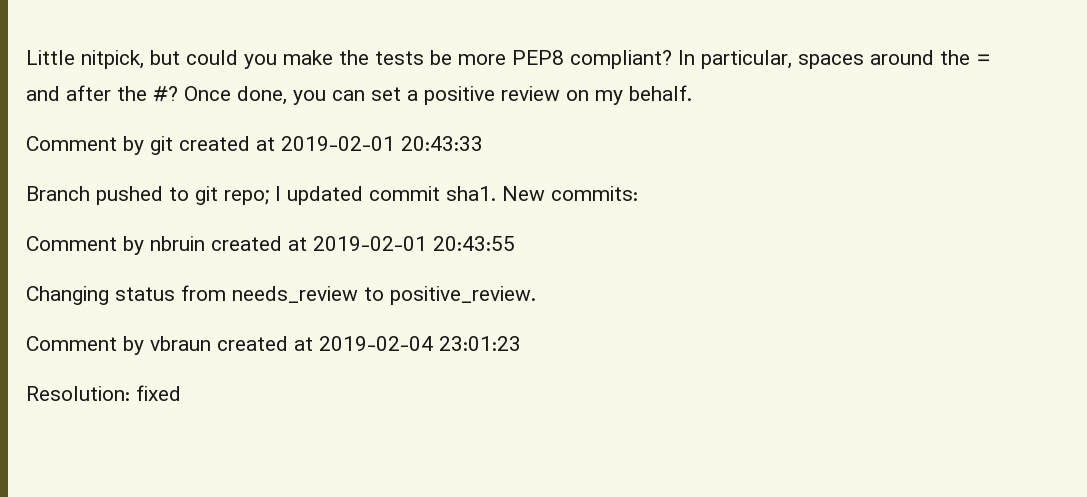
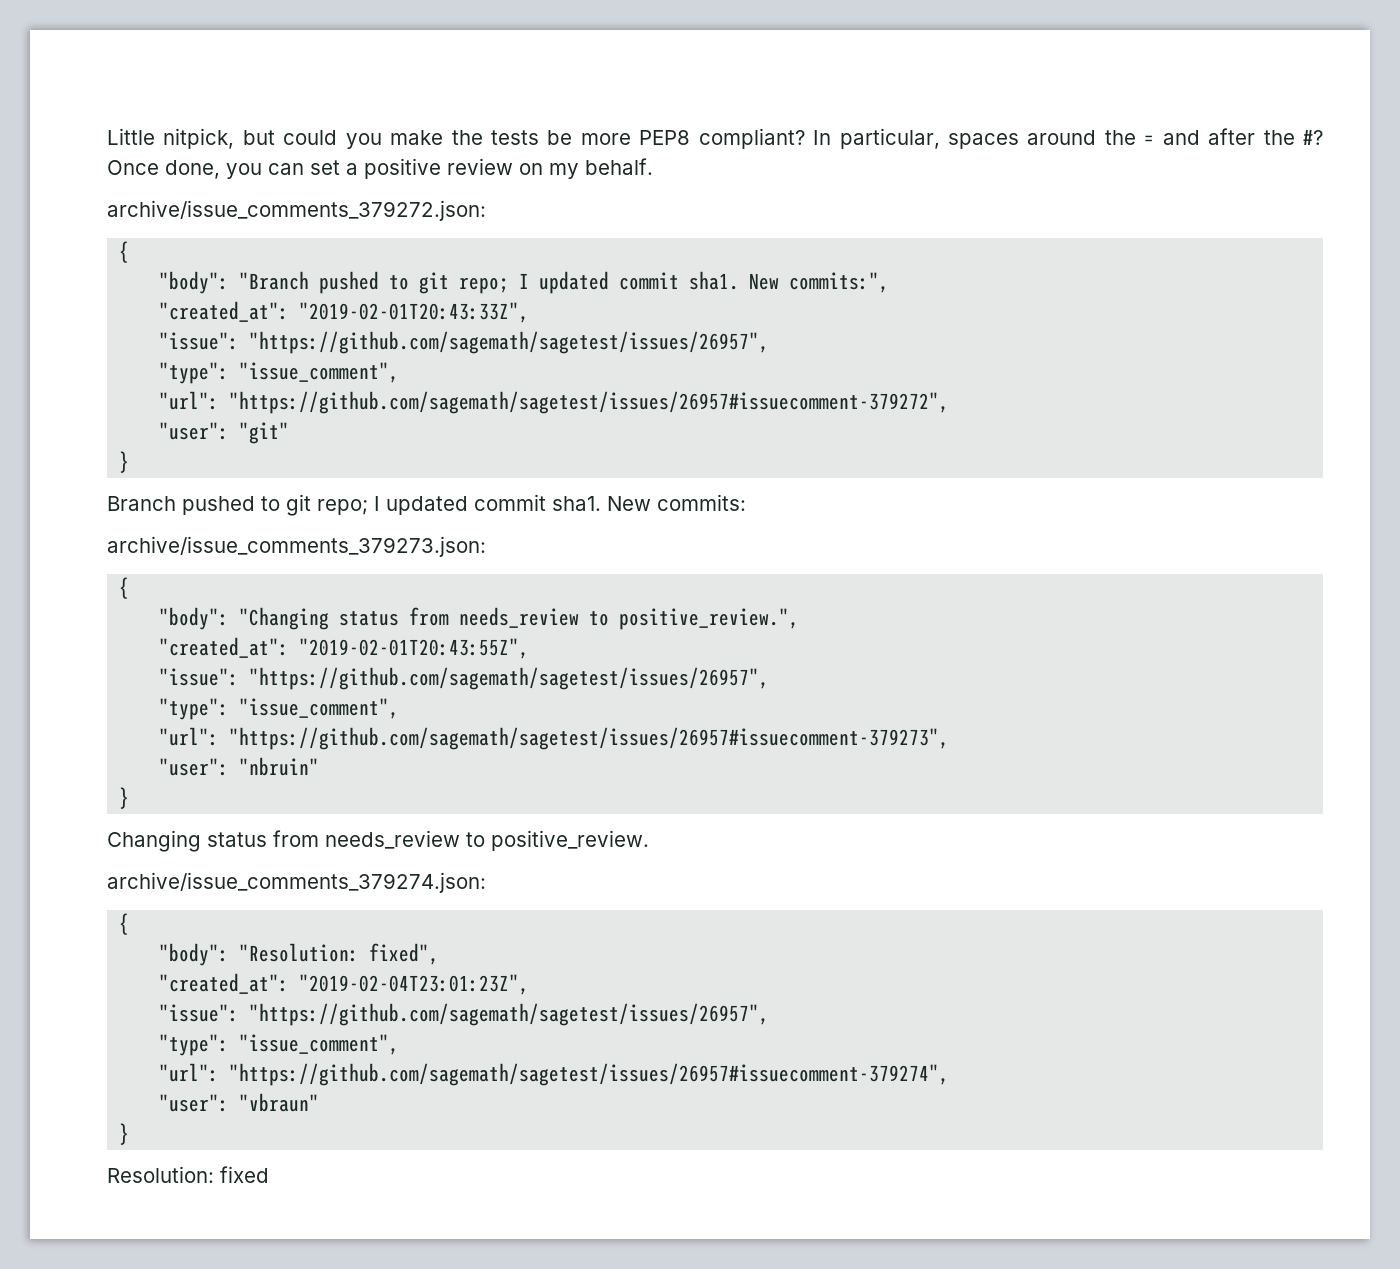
[26,136,483,155] Comment by git created at 2019-02-01 20:43:33 -> [107,200,486,221] [119,241,130,263] [159,271,890,294] [159,301,530,323] [159,331,770,354] [159,362,400,384] [159,391,950,414] [159,422,290,444] [119,451,130,473] archive/issue_comments_379272.json: // { // "body": "Branch pushed to git repo; I updated commit sha1. New commits:", // "created_at": "2019-02-01T20:43:33Z", // "issue": "https://github.com/sagemath/sagetest/issues/26957", // "type": "issue_comment", // "url": "https://github.com/sagemath/sagetest/issues/26957#issuecomment-379272", // "user": "git" // }
[26,236,515,255] Comment by nbruin created at 2019-02-01 20:43:55 -> [107,536,486,557] [119,577,130,599] [159,607,800,630] [159,637,530,659] [159,667,770,690] [159,698,400,720] [159,727,950,750] [159,757,320,776] [119,787,130,809] archive/issue_comments_379273.json: // { // "body": "Changing status from needs_review to positive_review.", // "created_at": "2019-02-01T20:43:55Z", // "issue": "https://github.com/sagemath/sagetest/issues/26957", // "type": "issue_comment", // "url": "https://github.com/sagemath/sagetest/issues/26957#issuecomment-379273", // "user": "nbruin" // }
[26,336,521,355] Comment by vbraun created at 2019-02-04 23:01:23 -> [107,872,486,893] [119,913,130,935] [159,943,440,966] [159,973,530,995] [159,1003,770,1026] [159,1034,400,1056] [159,1063,950,1086] [159,1093,320,1112] [119,1123,130,1145] archive/issue_comments_379274.json: // { // "body": "Resolution: fixed", // "created_at": "2019-02-04T23:01:23Z", // "issue": "https://github.com/sagemath/sagetest/issues/26957", // "type": "issue_comment", // "url": "https://github.com/sagemath/sagetest/issues/26957#issuecomment-379274", // "user": "vbraun" // }

